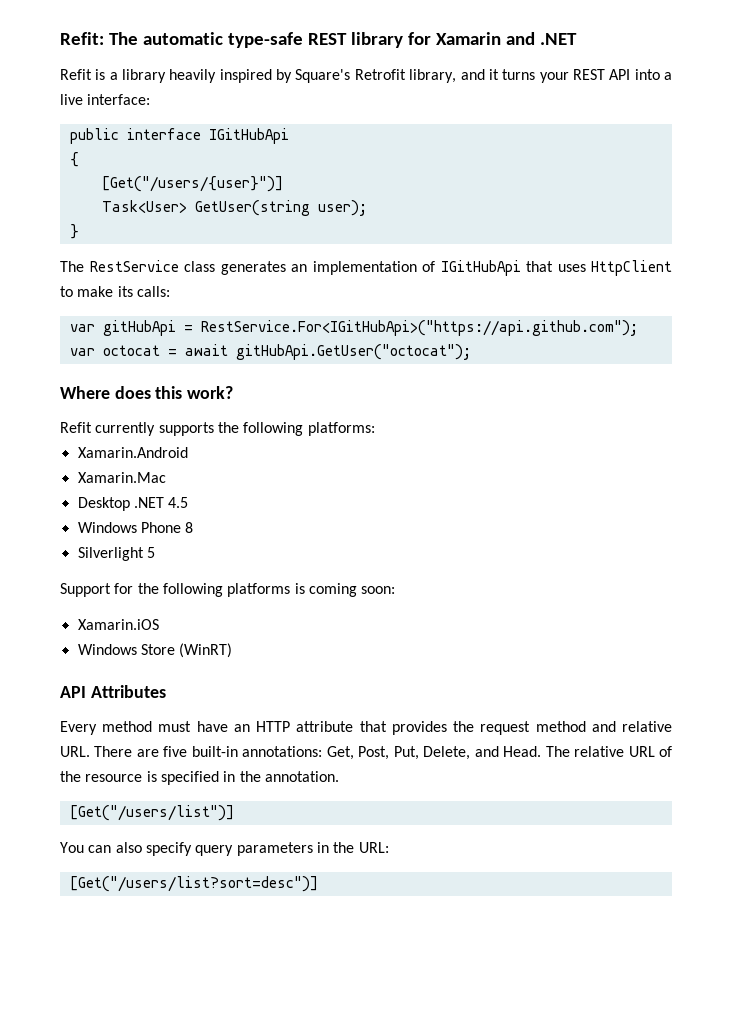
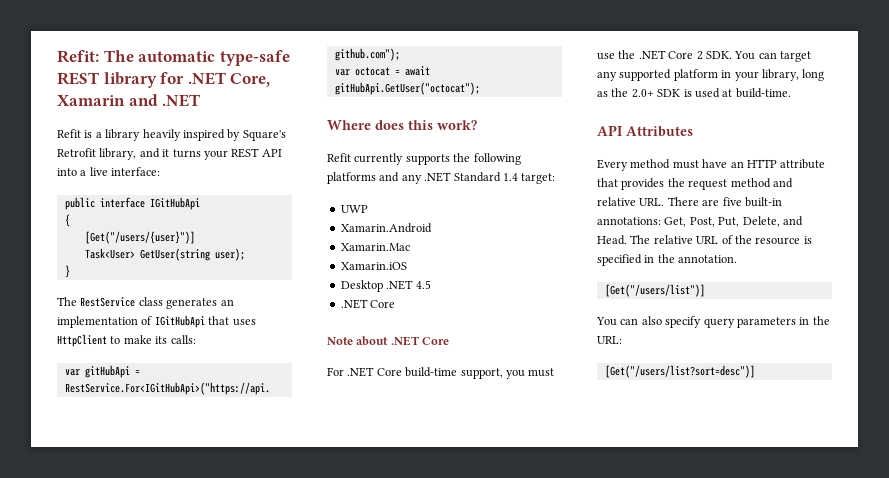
(431, 38) none -> [187,72,271,87] .NET Core,
[307,422,375,436] platforms: -> [327,172,556,184] [340,205,368,213] platforms and any .NET Standard 1.4 target: // UWP
(166, 477) none -> [340,262,407,270] // Xamarin.iOS
[77,522,194,533] [77,547,155,561] [60,583,396,597] [77,619,159,630] [77,643,233,658] Windows Phone 8 // Silverlight 5 // Support for the following platforms is coming soon: // Xamarin.iOS // Windows Store (WinRT) -> [340,299,396,309] [327,336,450,346] [327,367,555,379] [597,50,811,62] [597,69,825,81] [597,88,791,98] .NET Core // Note about .NET Core // For .NET Core build-time support, you must use the .NET Core 2 SDK. You can target any supported platform in your library, long as the 2.0+ SDK is used at build-time.

